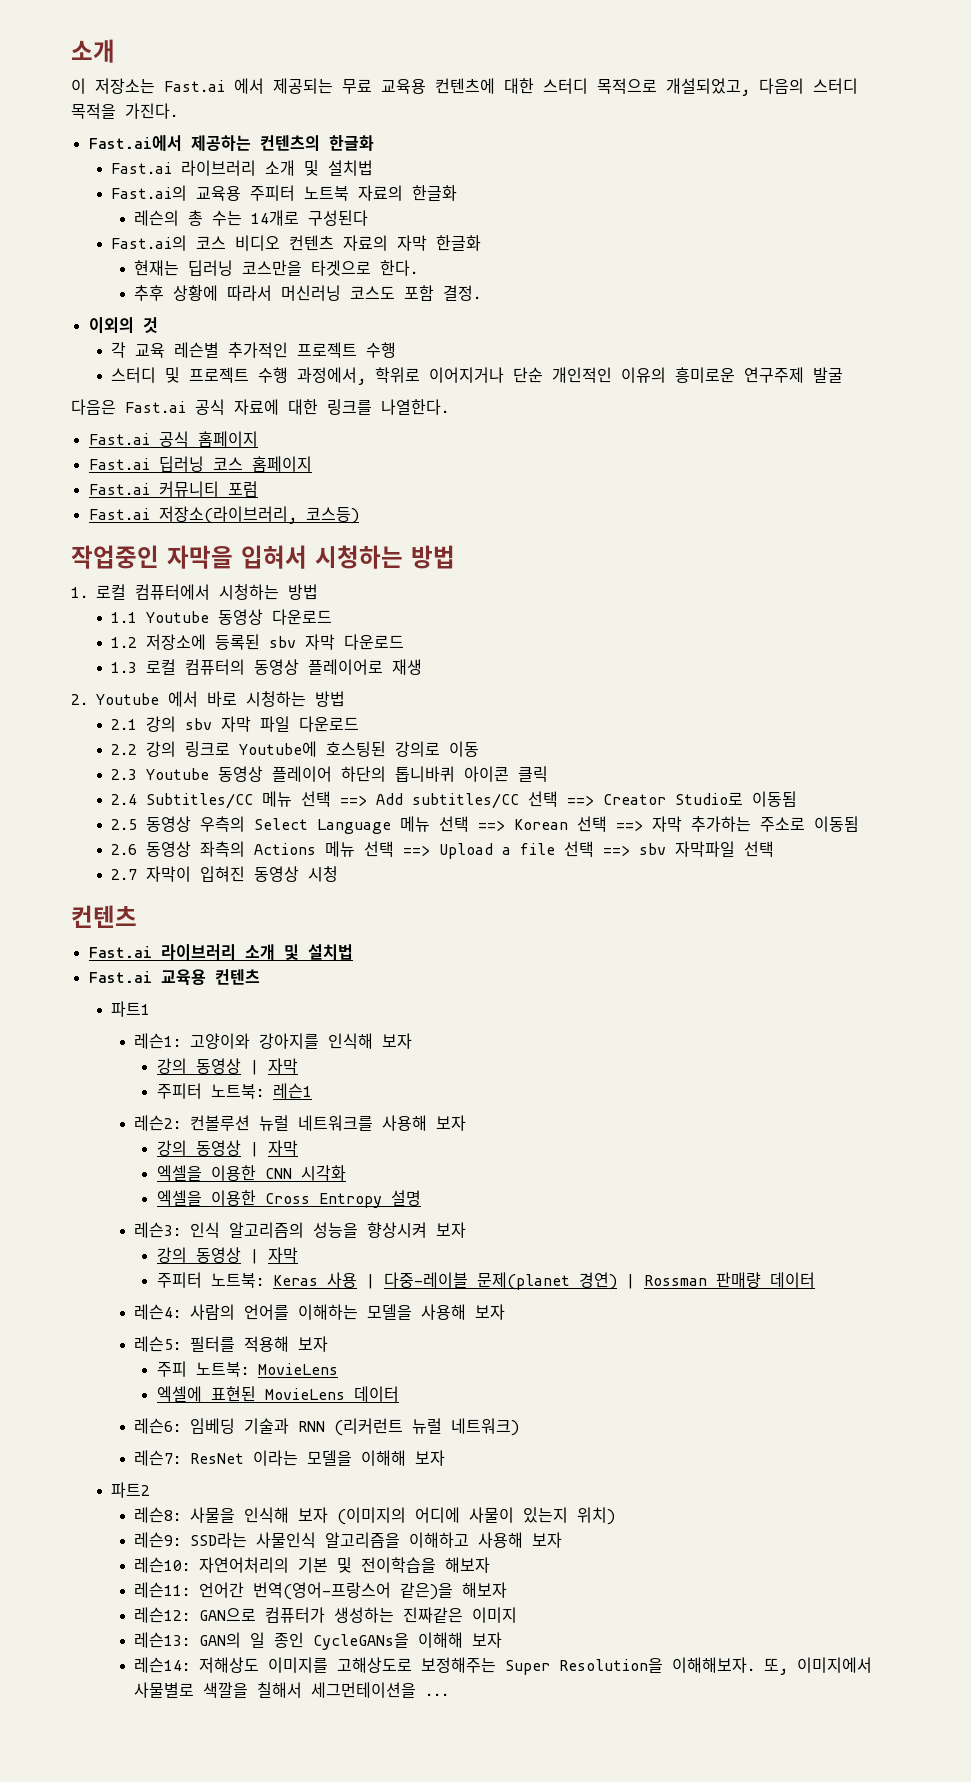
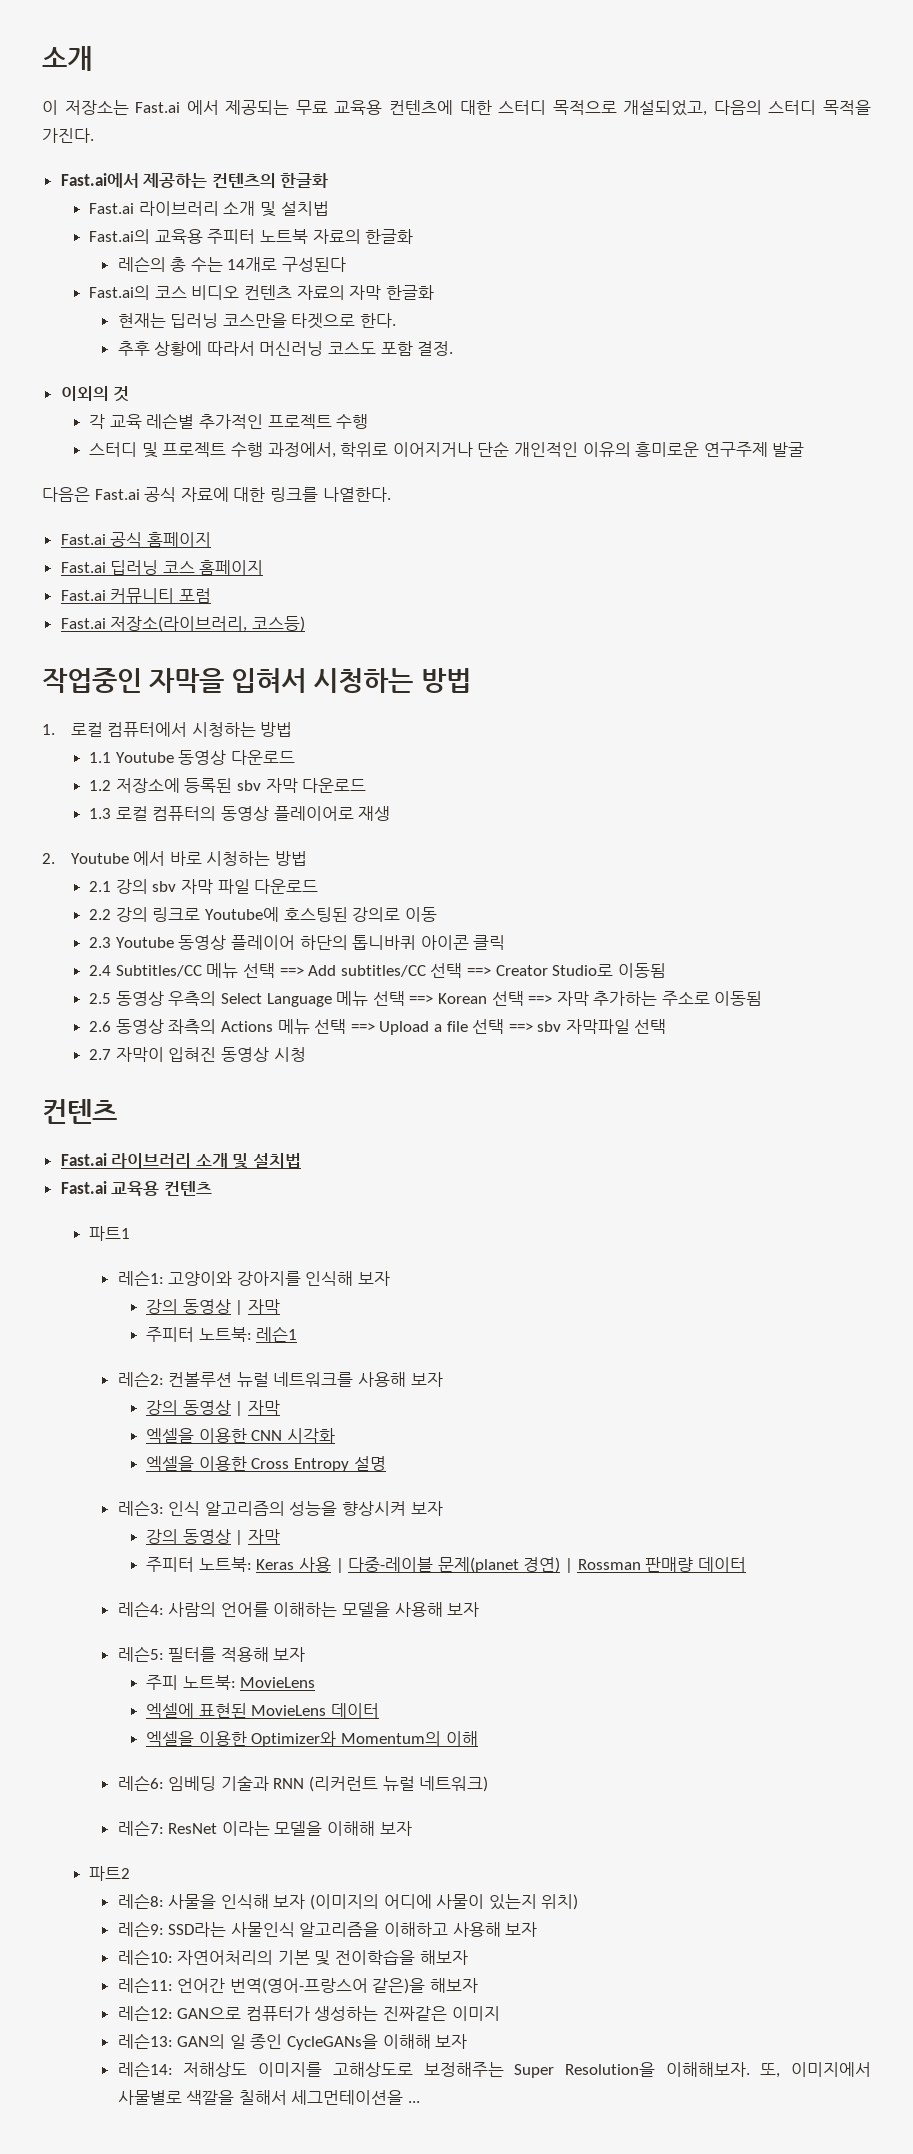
(399, 1394) none -> [146,1731,478,1747] // 엑셀을 이용한 Optimizer와 Momentum의 이해

